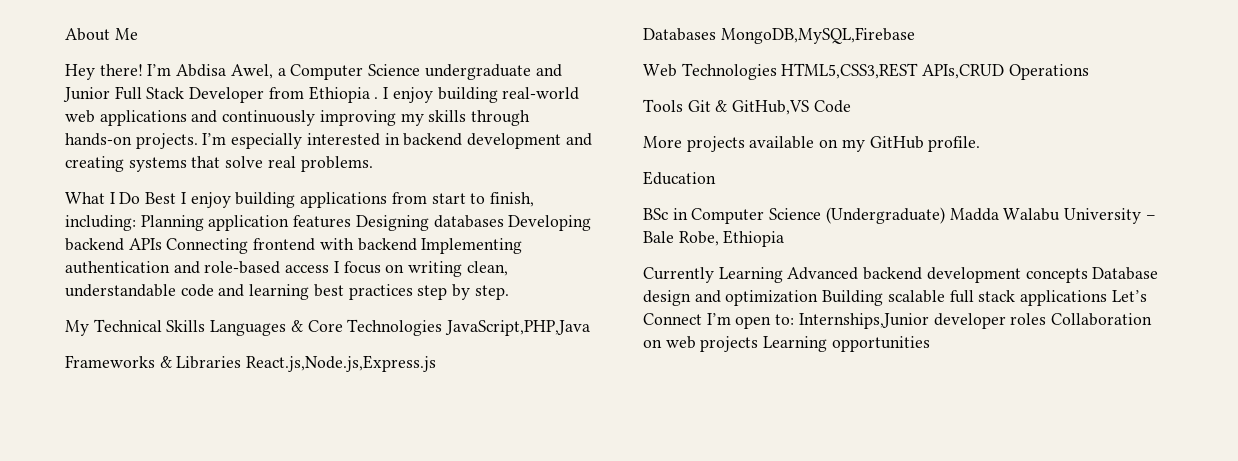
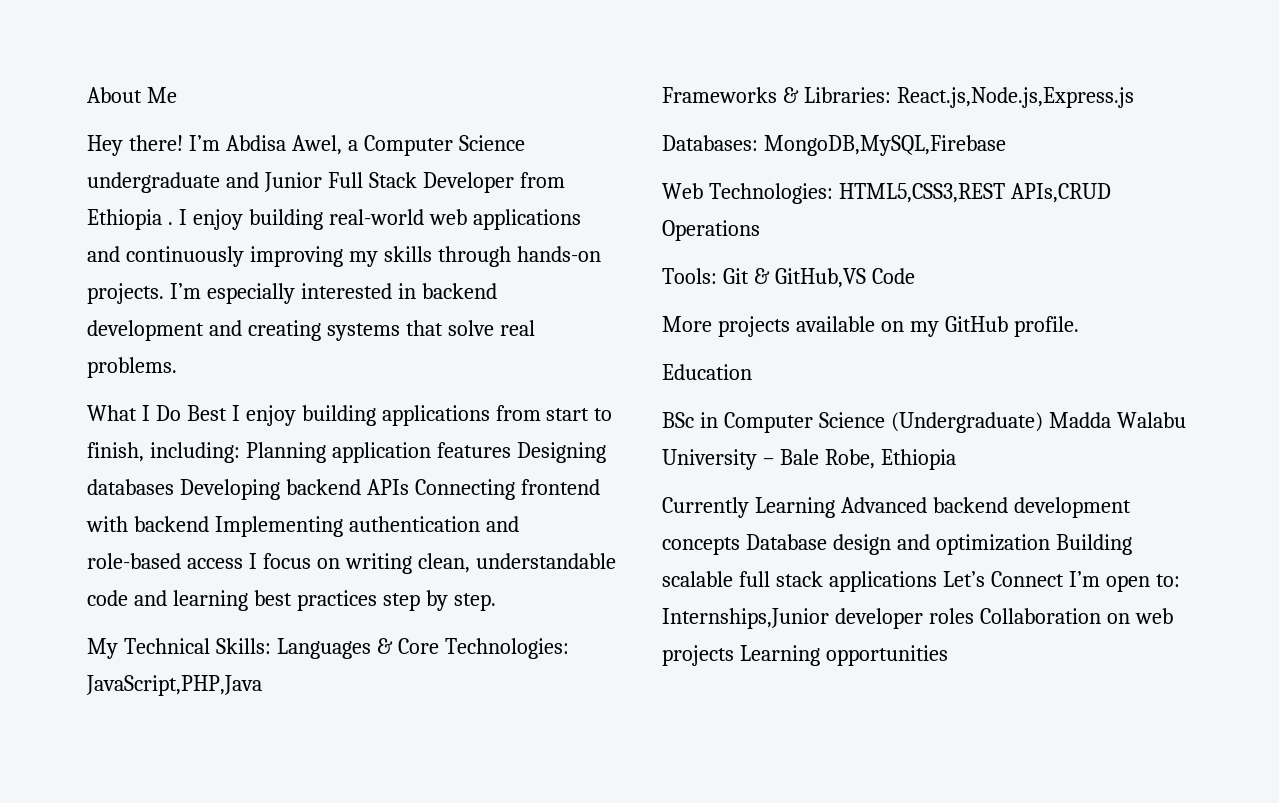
[166,320,206,332] Skills -> [215,638,271,654] Skills:
[347,319,443,336] Technologies -> [444,638,569,659] Technologies:
[176,356,242,369] Libraries -> [803,87,891,103] Libraries:
[643,28,716,41] Databases -> [662,135,758,151] Databases:
[681,63,777,80] Technologies -> [708,183,833,204] Technologies:
[643,99,683,112] Tools -> [662,268,717,284] Tools:

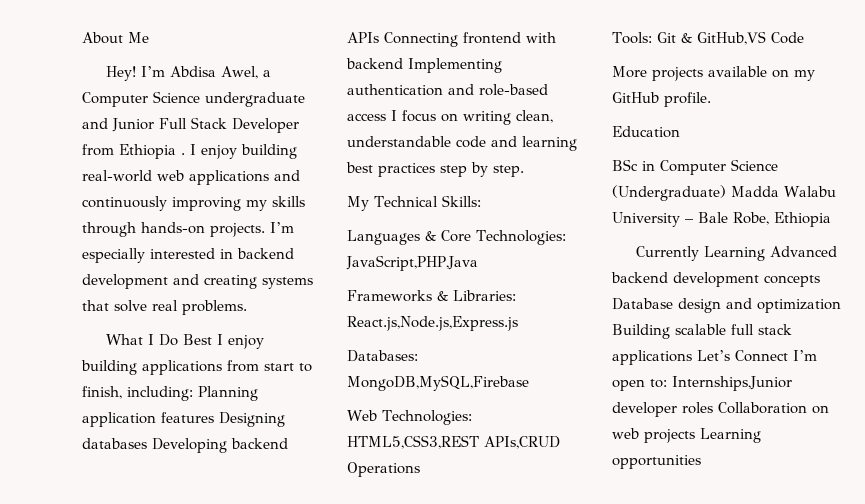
[87,135,183,156] Hey there! -> [105,66,136,81] Hey!
(271, 646) none -> (481, 201) //

